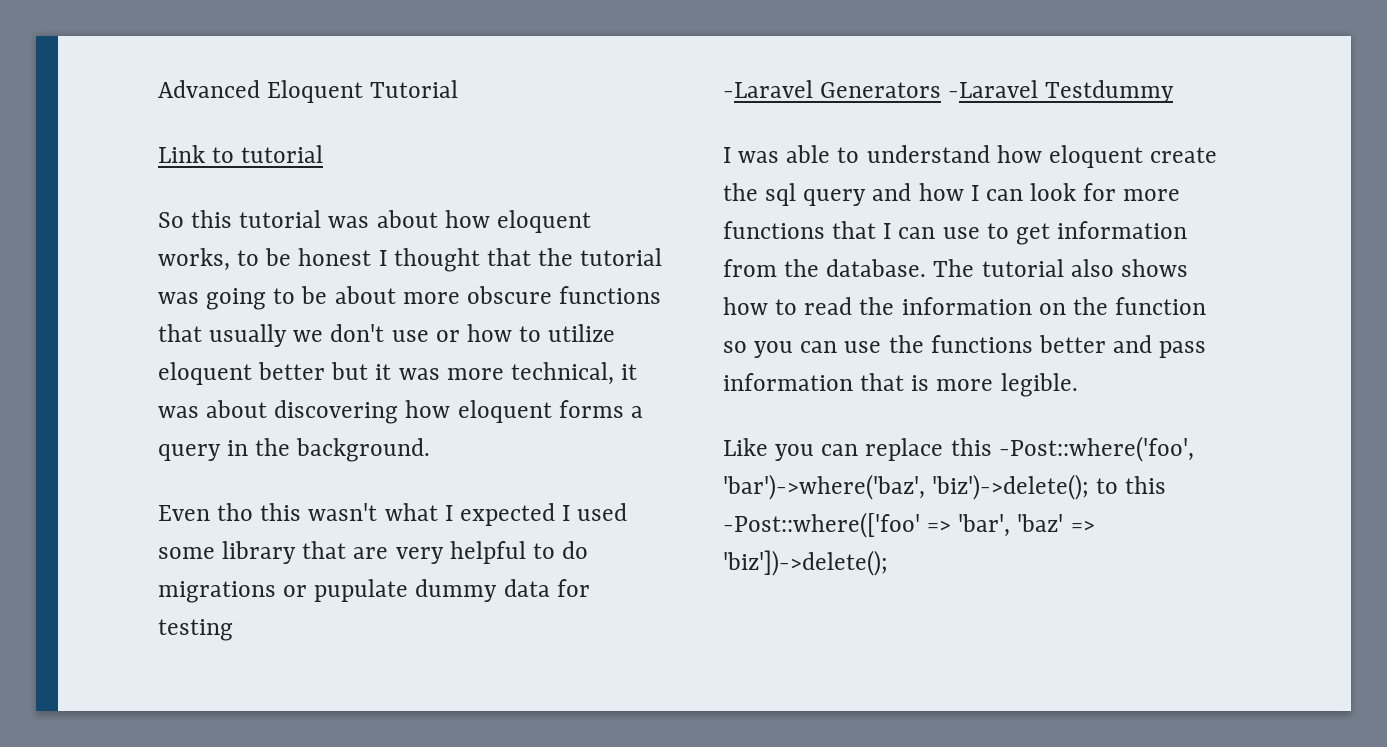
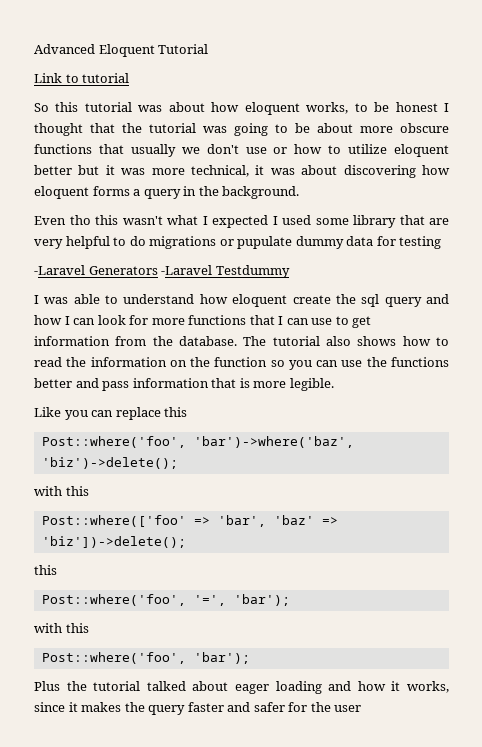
[998,436,1194,462] -Post::where('foo', -> [41,436,186,448] // Post::where('foo',
[1096,476,1167,494] [723,512,920,538] to this -Post::where(['foo' -> [34,486,89,496] [41,515,186,527] // with this // Post::where(['foo'
(888, 563) none -> [34,565,57,575] [41,594,290,606] [34,623,89,633] [41,652,250,664] [34,681,450,694] [34,702,362,715] // this // Post::where('foo', '=', 'bar'); // with this // Post::where('foo', 'bar'); // Plus the tutorial talked about eager loading and how it works, since it makes the query faster and safer for the user

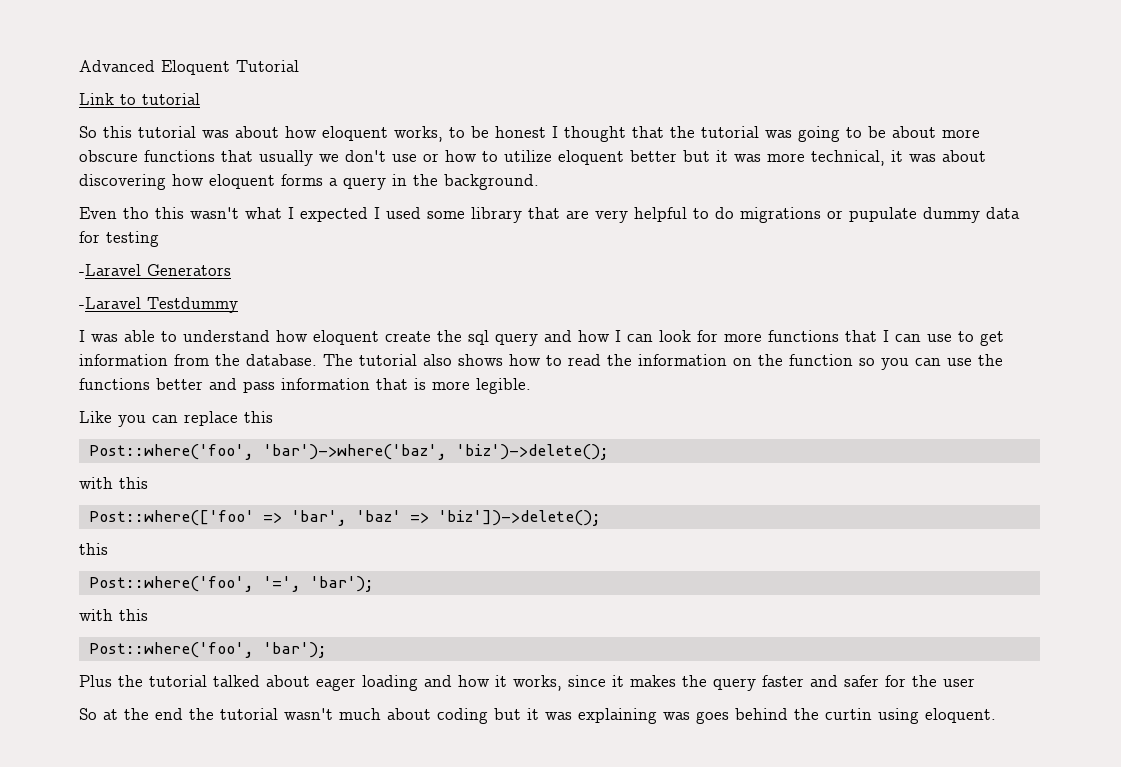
(158, 270) none -> (231, 270) //
(362, 708) none -> [79,708,996,724] // So at the end the tutorial wasn't much about coding but it was explaining was goes behind the curtin using eloquent.

